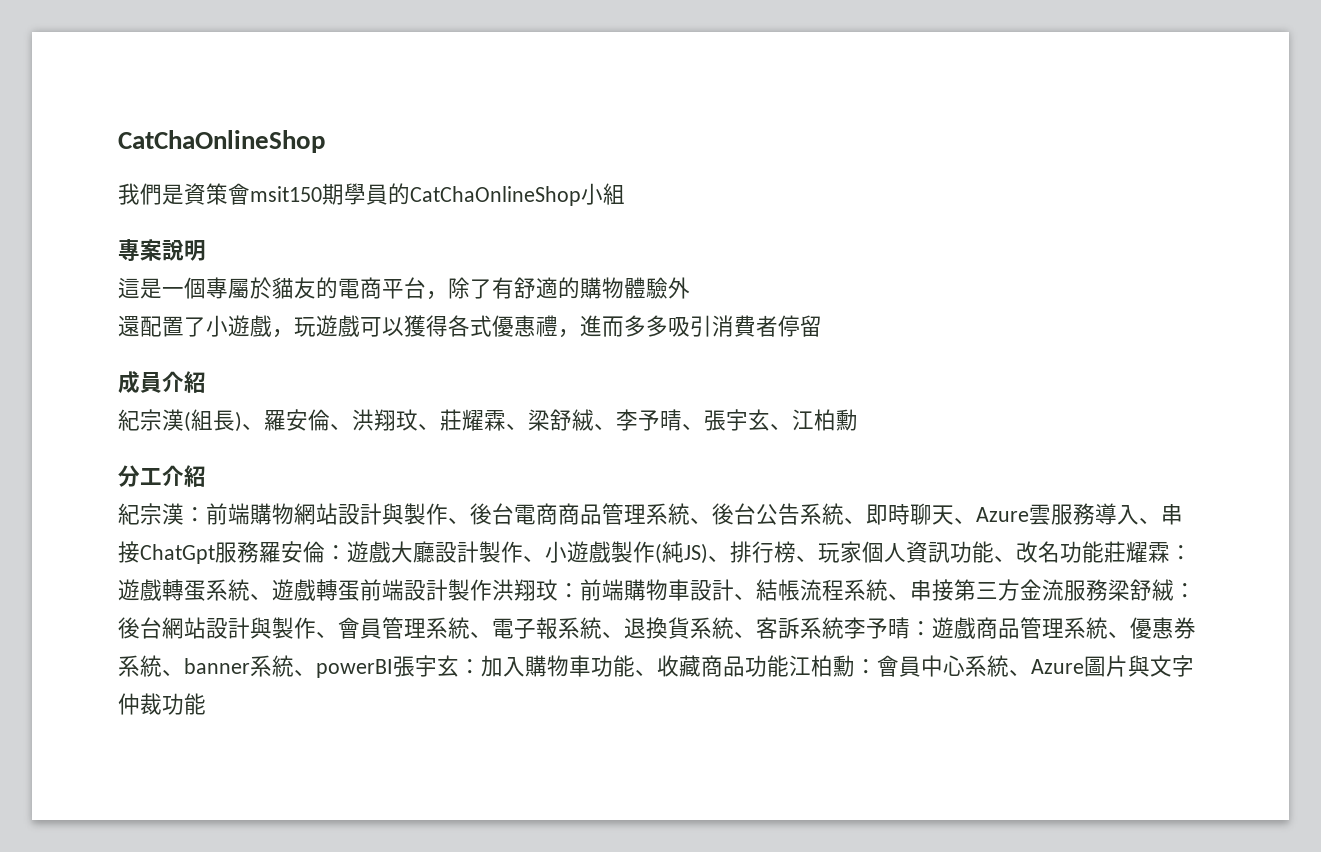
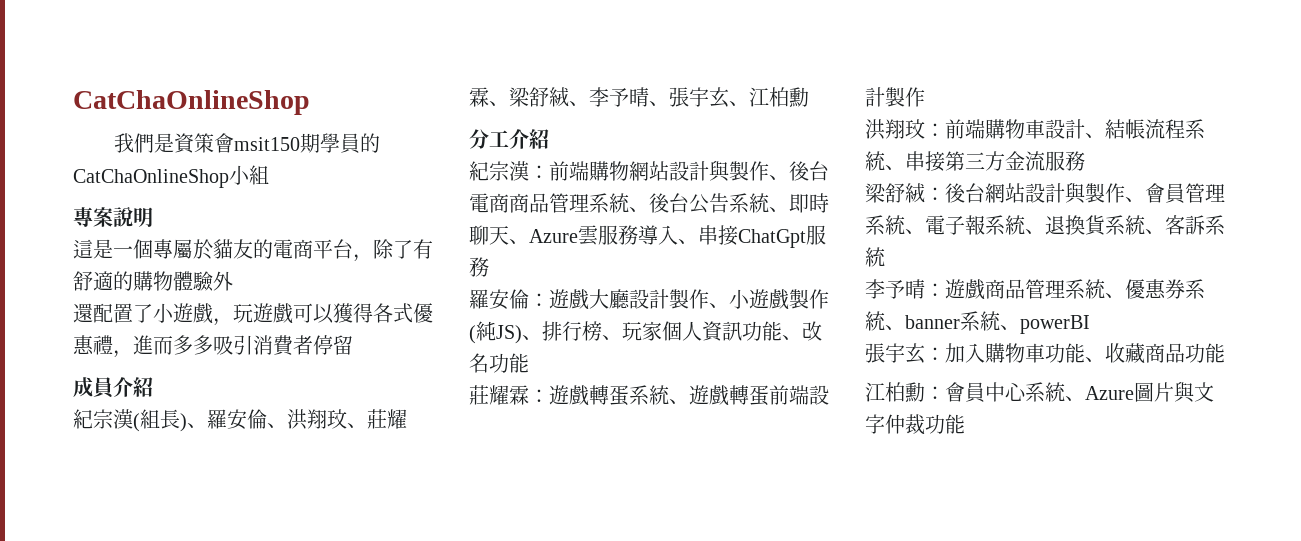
(259, 552) none -> (489, 267) //
(1104, 552) none -> (529, 363) //
(492, 590) none -> (925, 97) //
(1108, 590) none -> (1085, 161) //
(844, 628) none -> (885, 257) //
(393, 668) none -> (1090, 324) //
(789, 666) none -> (1225, 353) //

